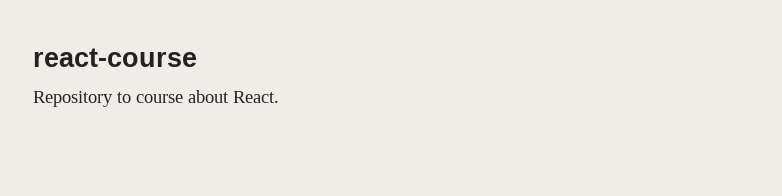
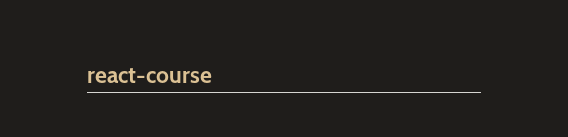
[33,90,279,107] // Repository to course about React. -> (212, 75) none

